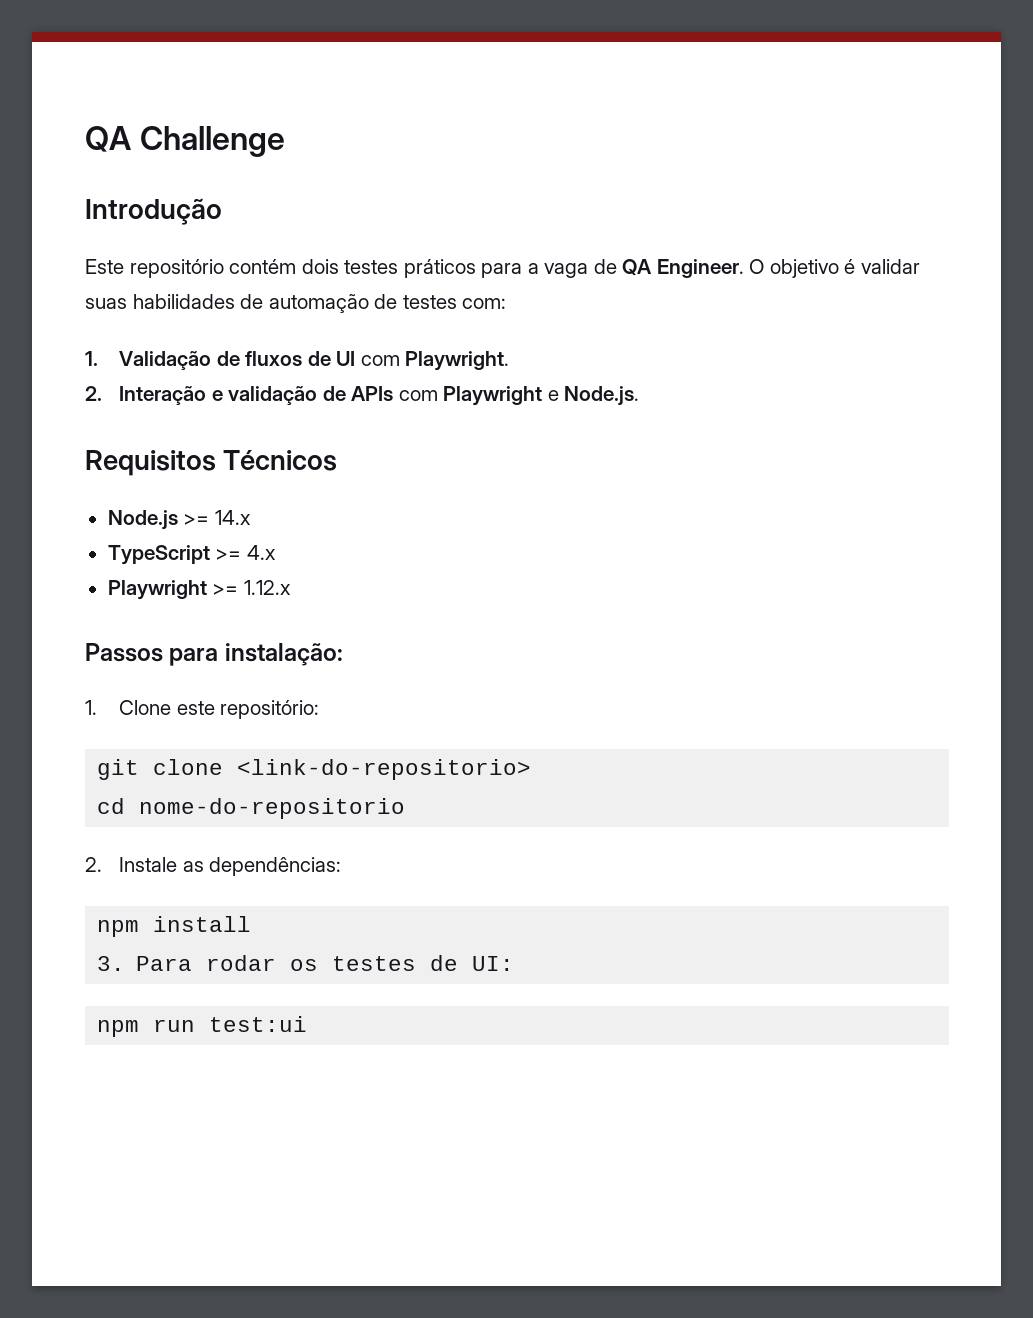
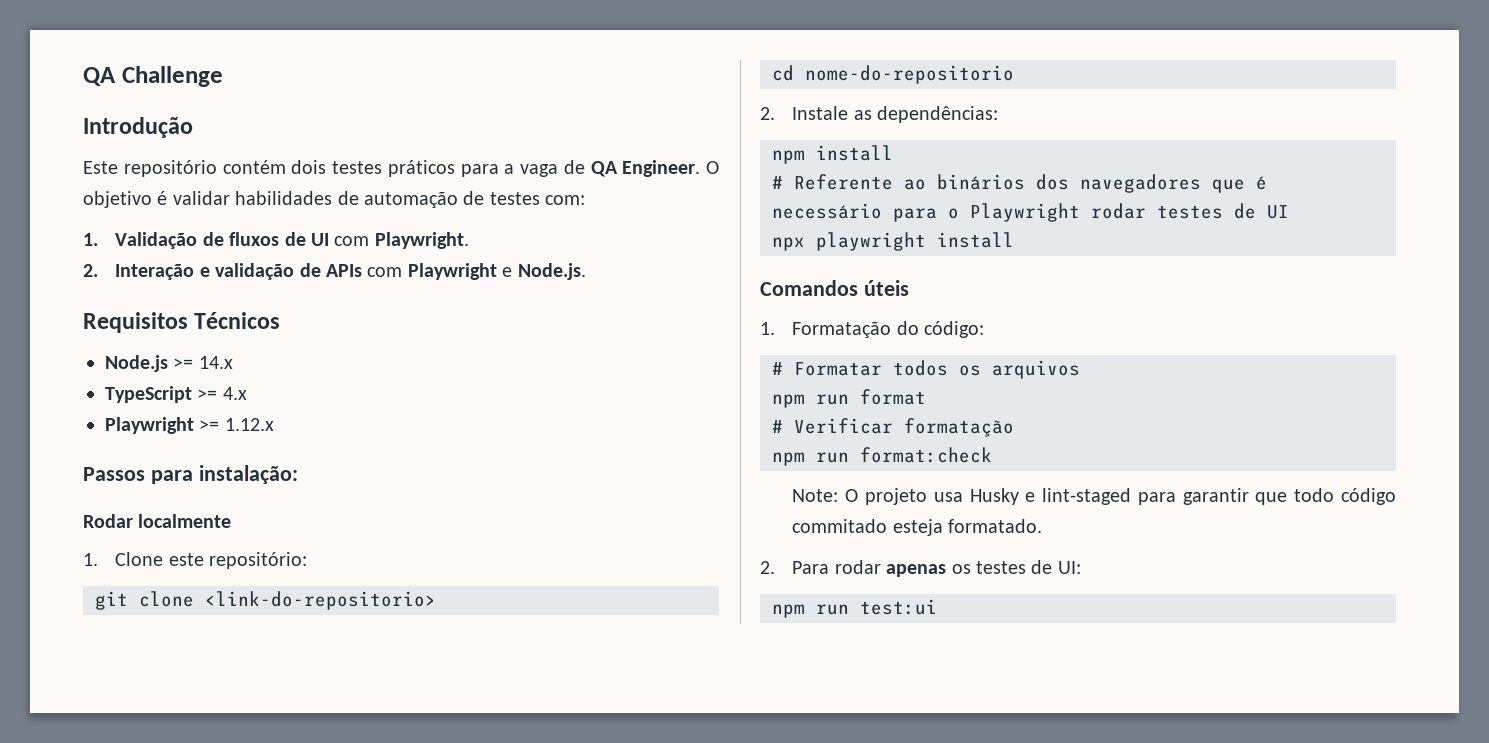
[85,298,127,309] suas -> (230, 198) none
(343, 654) none -> [83,514,232,528] // Rodar localmente
[97,956,126,971] 3. -> [772,174,1267,193] [772,203,1289,222] [772,232,1014,251] [760,280,909,296] [760,321,985,338] [772,360,1080,379] [772,389,926,408] [772,418,1014,437] [772,447,992,466] [792,488,1396,505] [792,519,1043,536] [760,561,775,574] # Referente ao binários dos navegadores que é necessário para o Playwright rodar testes de UI // npx playwright install // Comandos úteis // 1. Formatação do código: // # Formatar todos os arquivos // npm run format // # Verificar formatação // npm run format:check // Note: O projeto usa Husky e lint-staged para garantir que todo código commitado esteja formatado. // 2.
(276, 963) none -> [886,564,947,577] apenas

